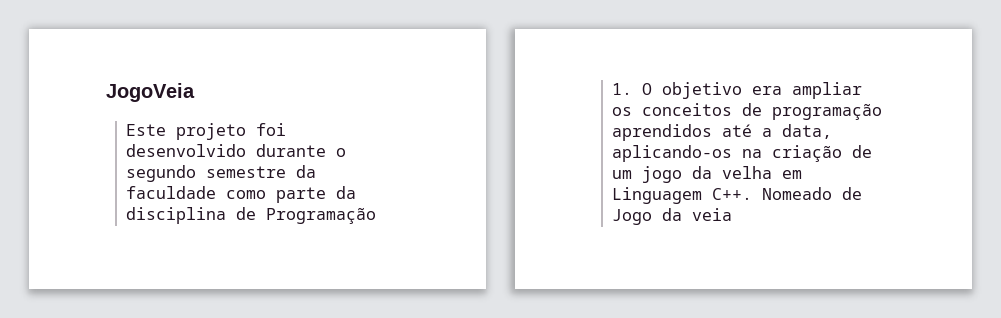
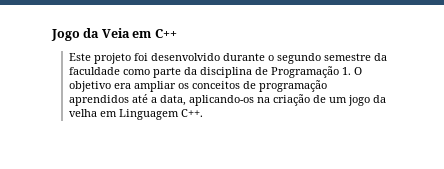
[106,83,195,102] JogoVeia -> [51,28,177,41] Jogo da Veia em C++
[762,187,863,200] [612,208,733,225] Nomeado de Jogo da veia -> (204, 113) none

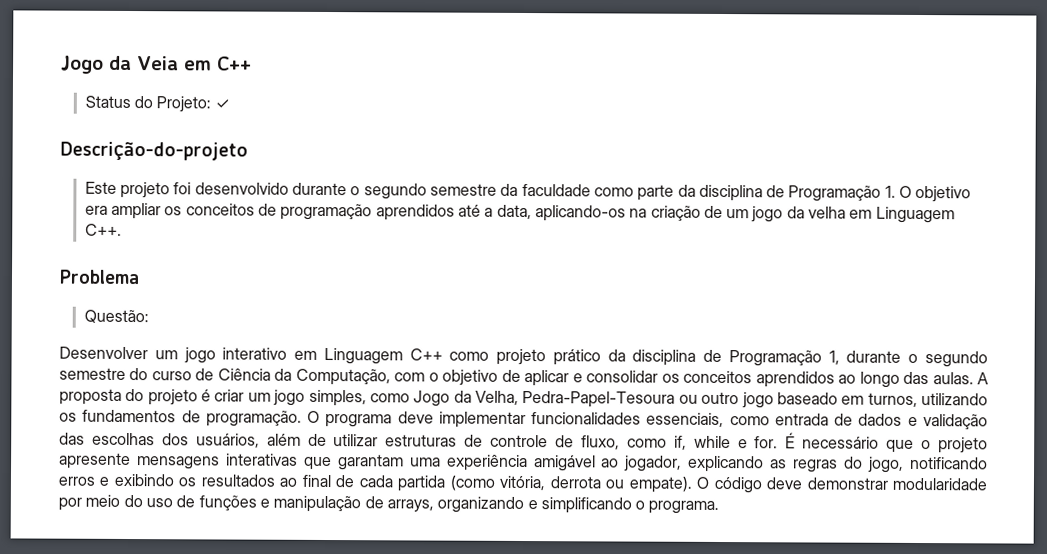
(177, 33) none -> [84,95,230,113] [60,141,248,161] // Status do Projeto: ✓ // Descrição-do-projeto
(204, 113) none -> [59,269,140,285] [83,309,149,324] [59,346,988,368] [59,367,990,388] [59,388,988,409] [59,409,988,430] [59,432,989,454] [59,452,989,473] [58,473,988,494] [58,494,720,514] // Problema // Questão: // Desenvolver um jogo interativo em Linguagem C++ como projeto prático da disciplina de Programação 1, durante o segundo semestre do curso de Ciência da Computação, com o objetivo de aplicar e consolidar os conceitos aprendidos ao longo das aulas. A proposta do projeto é criar um jogo simples, como Jogo da Velha, Pedra-Papel-Tesoura ou outro jogo baseado em turnos, utilizando os fundamentos de programação. O programa deve implementar funcionalidades essenciais, como entrada de dados e validação das escolhas dos usuários, além de utilizar estruturas de controle de fluxo, como if, while e for. É necessário que o projeto apresente mensagens interativas que garantam uma experiência amigável ao jogador, explicando as regras do jogo, notificando erros e exibindo os resultados ao final de cada partida (como vitória, derrota ou empate). O código deve demonstrar modularidade por meio do uso de funções e manipulação de arrays, organizando e simplificando o programa.

